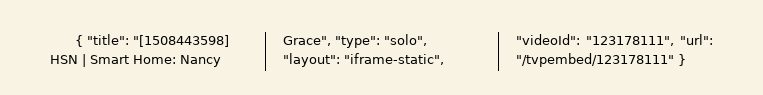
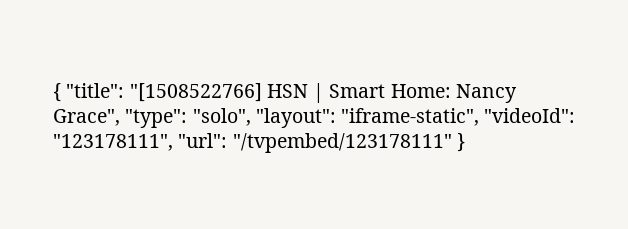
[132,35,229,47] "[1508443598] -> [129,83,262,102] "[1508522766]

